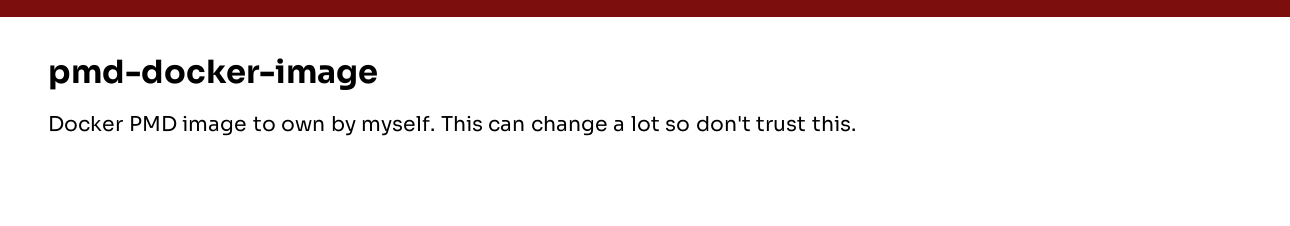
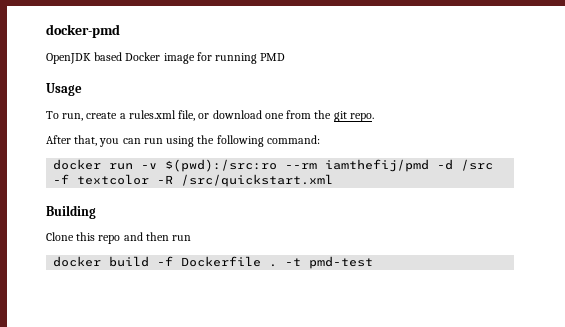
[48,58,378,90] [48,115,857,136] pmd-docker-image // Docker PMD image to own by myself. This can change a lot so don't trust this. -> [46,24,120,38] [46,52,286,64] [46,83,82,96] [46,110,374,122] [46,135,320,147] [53,159,494,172] [53,174,334,187] [46,205,96,219] [46,232,192,244] [53,256,374,269] docker-pmd // OpenJDK based Docker image for running PMD // Usage // To run, create a rules.xml file, or download one from the git repo. // After that, you can run using the following command: // docker run -v $(pwd):/src:ro --rm iamthefij/pmd -d /src -f textcolor -R /src/quickstart.xml // Building // Clone this repo and then run // docker build -f Dockerfile . -t pmd-test

